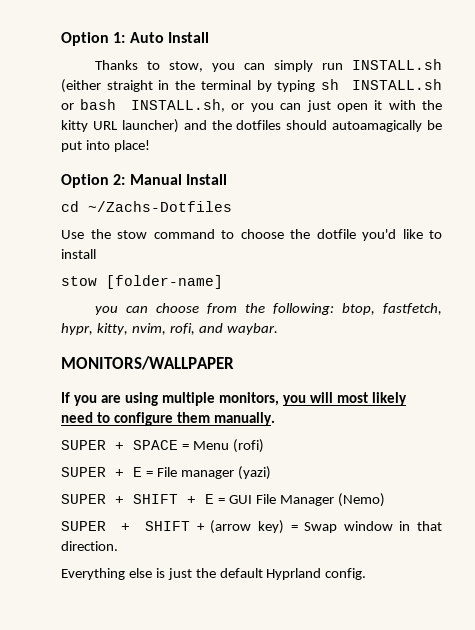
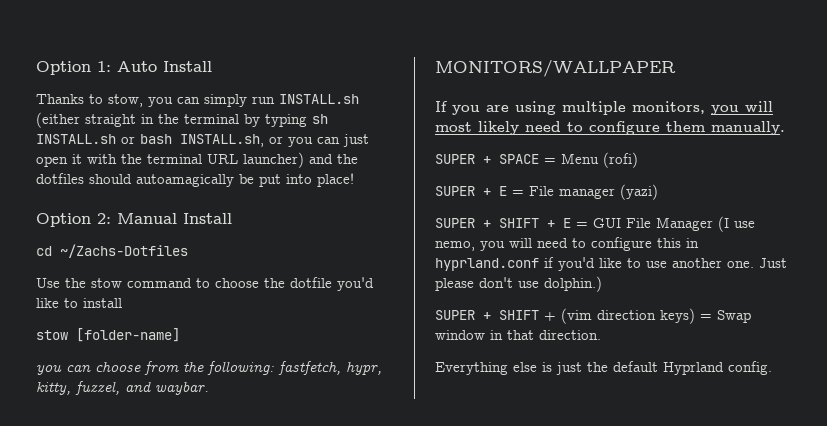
[61,120,88,132] kitty -> [147,154,202,164] terminal
[342,303,376,315] btop, -> (274, 368) none
[131,323,195,335] nvim, rofi, -> [75,381,120,395] fuzzel,
[337,493,385,507] [61,520,285,534] (Nemo) // SUPER + SHIFT + (arrow key) -> [718,216,755,232] [435,237,699,251] [435,257,787,271] [435,276,602,292] [435,308,695,324] (I use nemo, you will need to configure this in hyprland.conf if you'd like to use another one. Just please don't use dolphin.) // SUPER + SHIFT + (vim direction keys)

